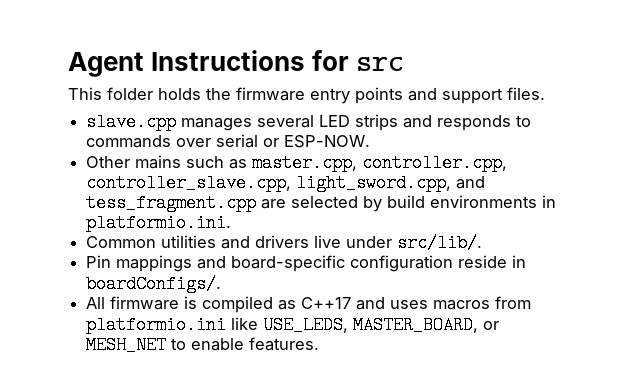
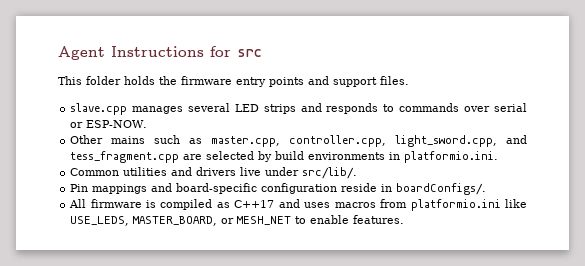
[86,174,292,192] controller_slave.cpp, -> (387, 141) none

